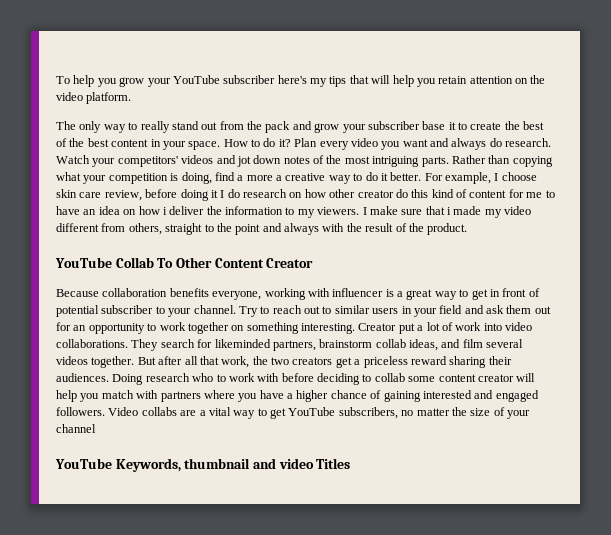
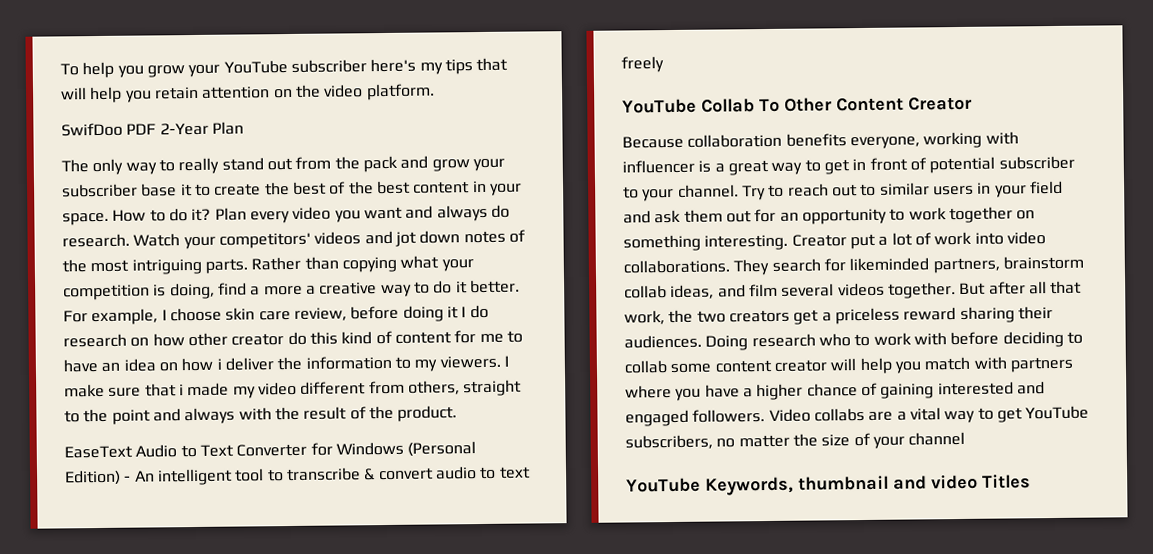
(132, 98) none -> [61,121,244,137] // SwifDoo PDF 2-Year Plan
(468, 229) none -> [64,441,477,459] [64,466,531,486] [621,56,664,73] // EaseText Audio to Text Converter for Windows (Personal Edition) - An intelligent tool to transcribe & convert audio to text freely

